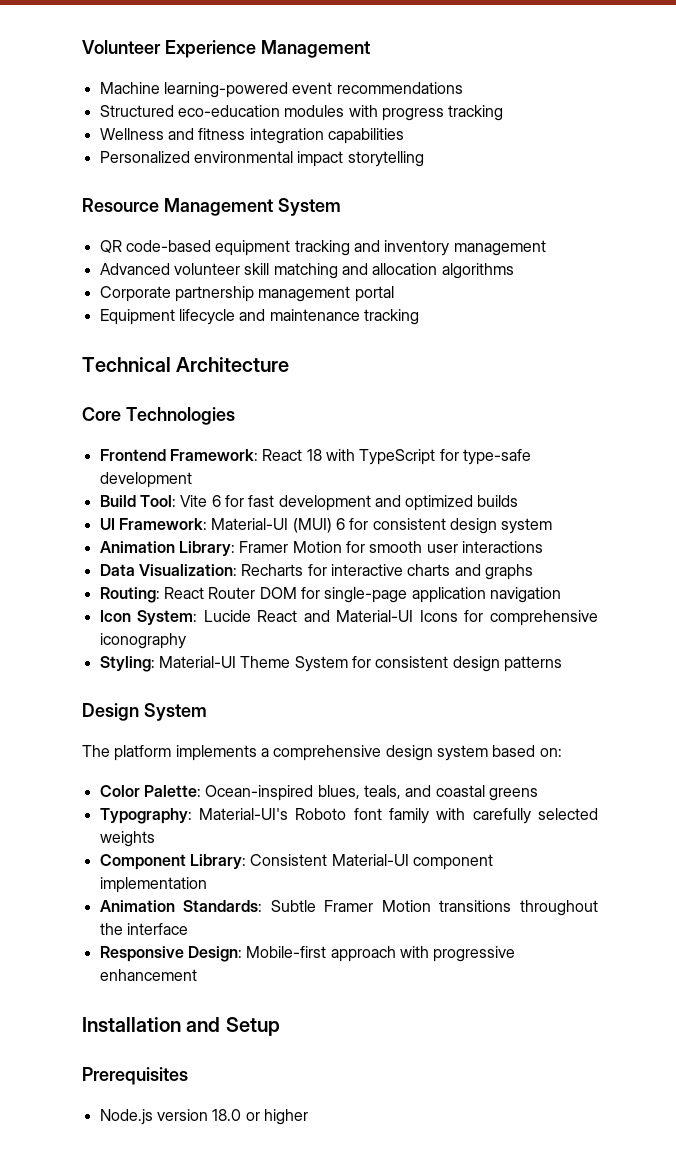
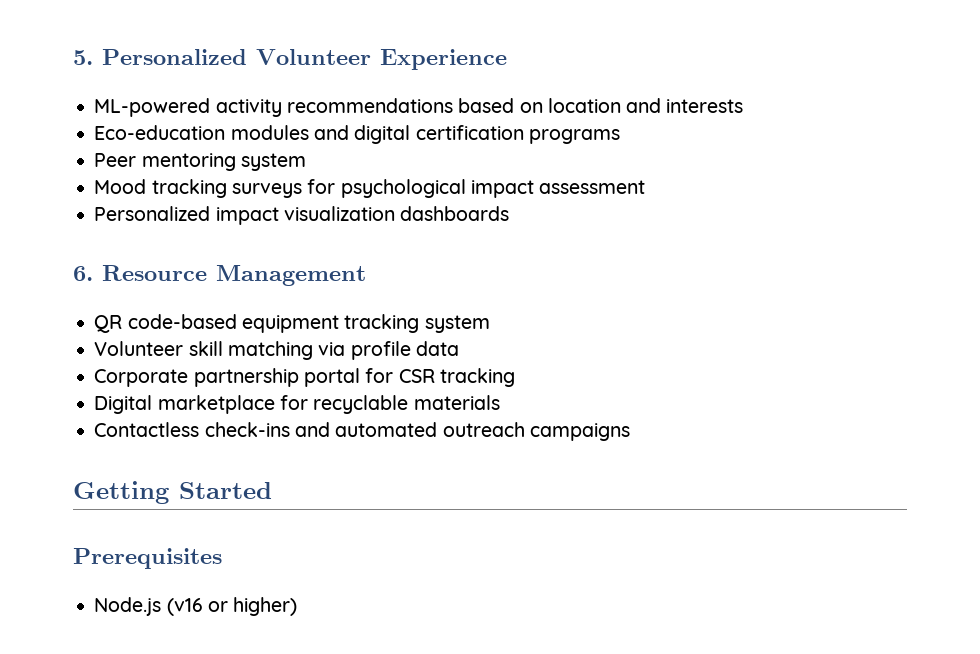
(82, 47) none -> [73,49,247,65] 5. Personalized
[260,40,370,58] [99,82,463,98] [99,105,504,121] [99,128,404,144] [99,151,424,167] Management // Machine learning-powered event recommendations // Structured eco-education modules with progress tracking // Wellness and fitness integration capabilities // Personalized environmental impact storytelling // -> [94,98,744,117] [94,125,620,144] [94,153,306,171] [94,179,646,198] [94,206,510,225] [73,266,93,281] // ML-powered activity recommendations based on location and interests // Eco-education modules and digital certification programs // Peer mentoring system // Mood tracking surveys for psychological impact assessment // Personalized impact visualization dashboards // 6.
[277,198,341,216] System -> (366, 275) none
[353,240,546,256] [99,263,514,279] and inventory management // Advanced volunteer skill matching and allocation algorithms -> [424,315,490,333] [94,341,459,360] system // Volunteer skill matching via profile data
[258,286,351,302] management -> (299, 377) none
[99,309,419,325] [82,357,290,372] [82,407,235,425] [99,449,531,465] [99,472,192,488] [99,495,519,511] [99,518,553,534] [99,541,543,556] [99,564,533,580] [99,587,561,603] [99,610,598,626] [99,633,186,649] [99,656,562,672] [82,703,207,721] [82,745,562,761] [99,785,538,801] [99,808,598,824] [99,831,155,847] [99,854,493,870] [99,877,207,893] [99,900,598,916] [99,923,188,935] [99,946,516,962] [99,969,197,981] [82,1017,280,1036] [82,1067,188,1085] [99,1109,308,1125] // Equipment lifecycle and maintenance tracking // Technical Architecture // Core Technologies // Frontend Framework: React 18 with TypeScript for type-safe development // Build Tool: Vite 6 for fast development and optimized builds // UI Framework: Material-UI (MUI) 6 for consistent design system // Animation Library: Framer Motion for smooth user interactions // Data Visualization: Recharts for interactive charts and graphs // Routing: React Router DOM for single-page application navigation // Icon System: Lucide React and Material-UI Icons for comprehensive iconography // Styling: Material-UI Theme System for consistent design patterns // Design System // The platform implements a comprehensive design system based on: // Color Palette: Ocean-inspired blues, teals, and coastal greens // Typography: Material-UI's Roboto font family with carefully selected weights // Component Library: Consistent Material-UI component implementation // Animation Standards: Subtle Framer Motion transitions throughout the interface // Responsive Design: Mobile-first approach with progressive enhancement // Installation and Setup // Prerequisites // Node.js version 18.0 or higher -> [365,368,515,387] [94,395,500,414] [94,422,630,441] [73,481,272,504] [73,548,222,569] [94,597,298,616] for CSR tracking // Digital marketplace for recyclable materials // Contactless check-ins and automated outreach campaigns // Getting Started // Prerequisites // Node.js (v16 or higher)

